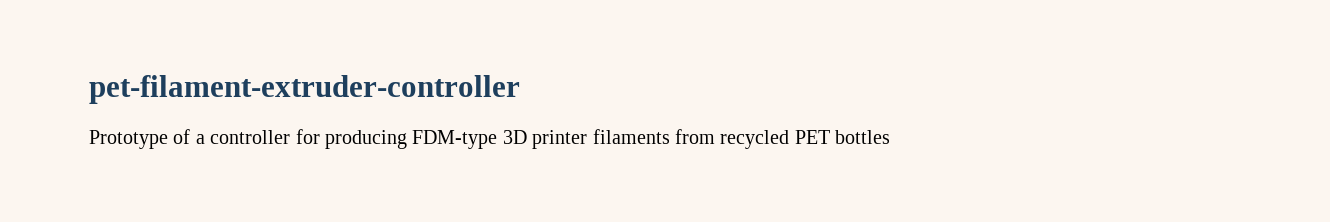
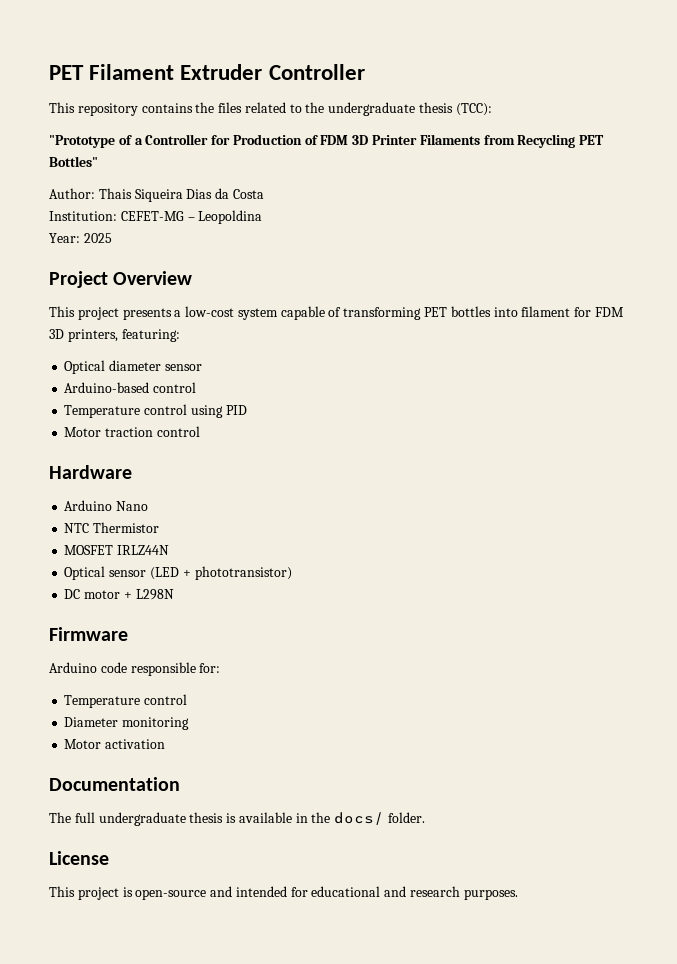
[89,75,520,104] [89,129,891,149] pet-filament-extruder-controller // Prototype of a controller for producing FDM-type 3D printer filaments from recycled PET bottles -> [49,64,365,80] [49,102,492,116] [49,134,605,148] [49,156,98,167] [49,188,264,202] [49,210,263,224] [49,233,112,243] [49,271,193,288] [49,306,624,320] [49,329,180,342] [64,360,202,374] [64,382,197,393] [64,404,247,418] [64,426,200,437] [49,465,132,479] [64,500,149,511] [64,522,160,533] [64,545,170,555] [64,566,292,580] [64,589,174,600] [49,627,128,641] [49,662,221,676] [64,694,188,708] [64,717,190,730] [64,739,166,749] [49,777,180,791] [49,812,426,826] [49,851,109,865] [49,886,518,900] PET Filament Extruder Controller // This repository contains the files related to the undergraduate thesis (TCC): // "Prototype of a Controller for Production of FDM 3D Printer Filaments from Recycling PET Bottles" // Author: Thais Siqueira Dias da Costa // Institution: CEFET-MG – Leopoldina // Year: 2025 // Project Overview // This project presents a low-cost system capable of transforming PET bottles into filament for FDM 3D printers, featuring: // Optical diameter sensor // Arduino-based control // Temperature control using PID // Motor traction control // Hardware // Arduino Nano // NTC Thermistor // MOSFET IRLZ44N // Optical sensor (LED + phototransistor) // DC motor + L298N // Firmware // Arduino code responsible for: // Temperature control // Diameter monitoring // Motor activation // Documentation // The full undergraduate thesis is available in the docs/ folder. // License // This project is open-source and intended for educational and research purposes.

